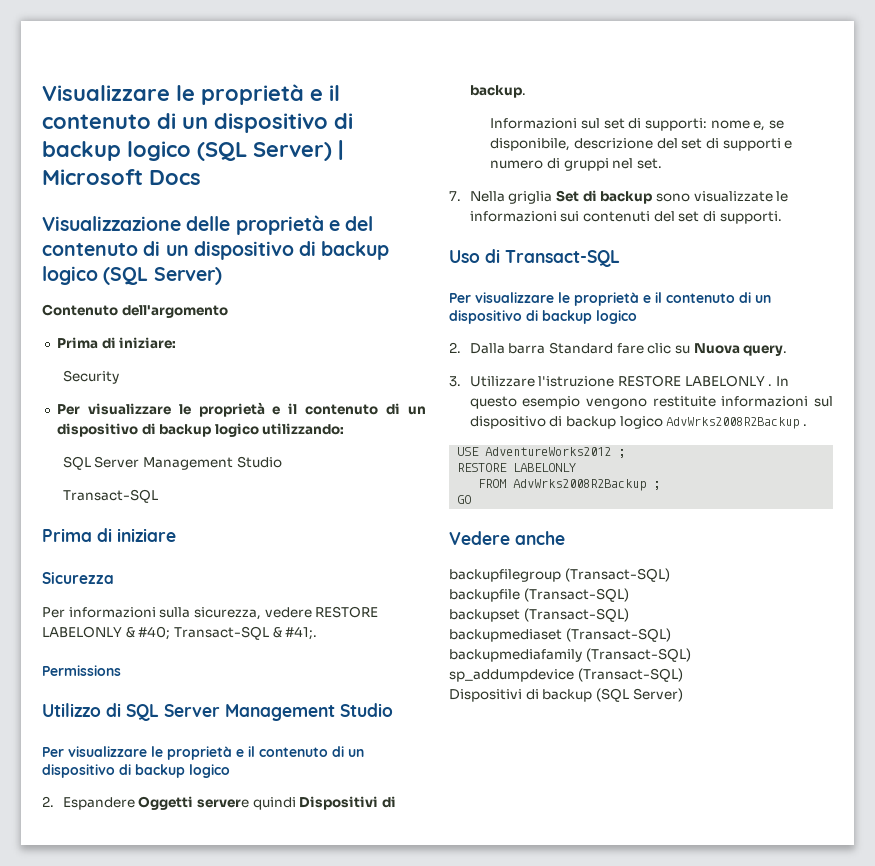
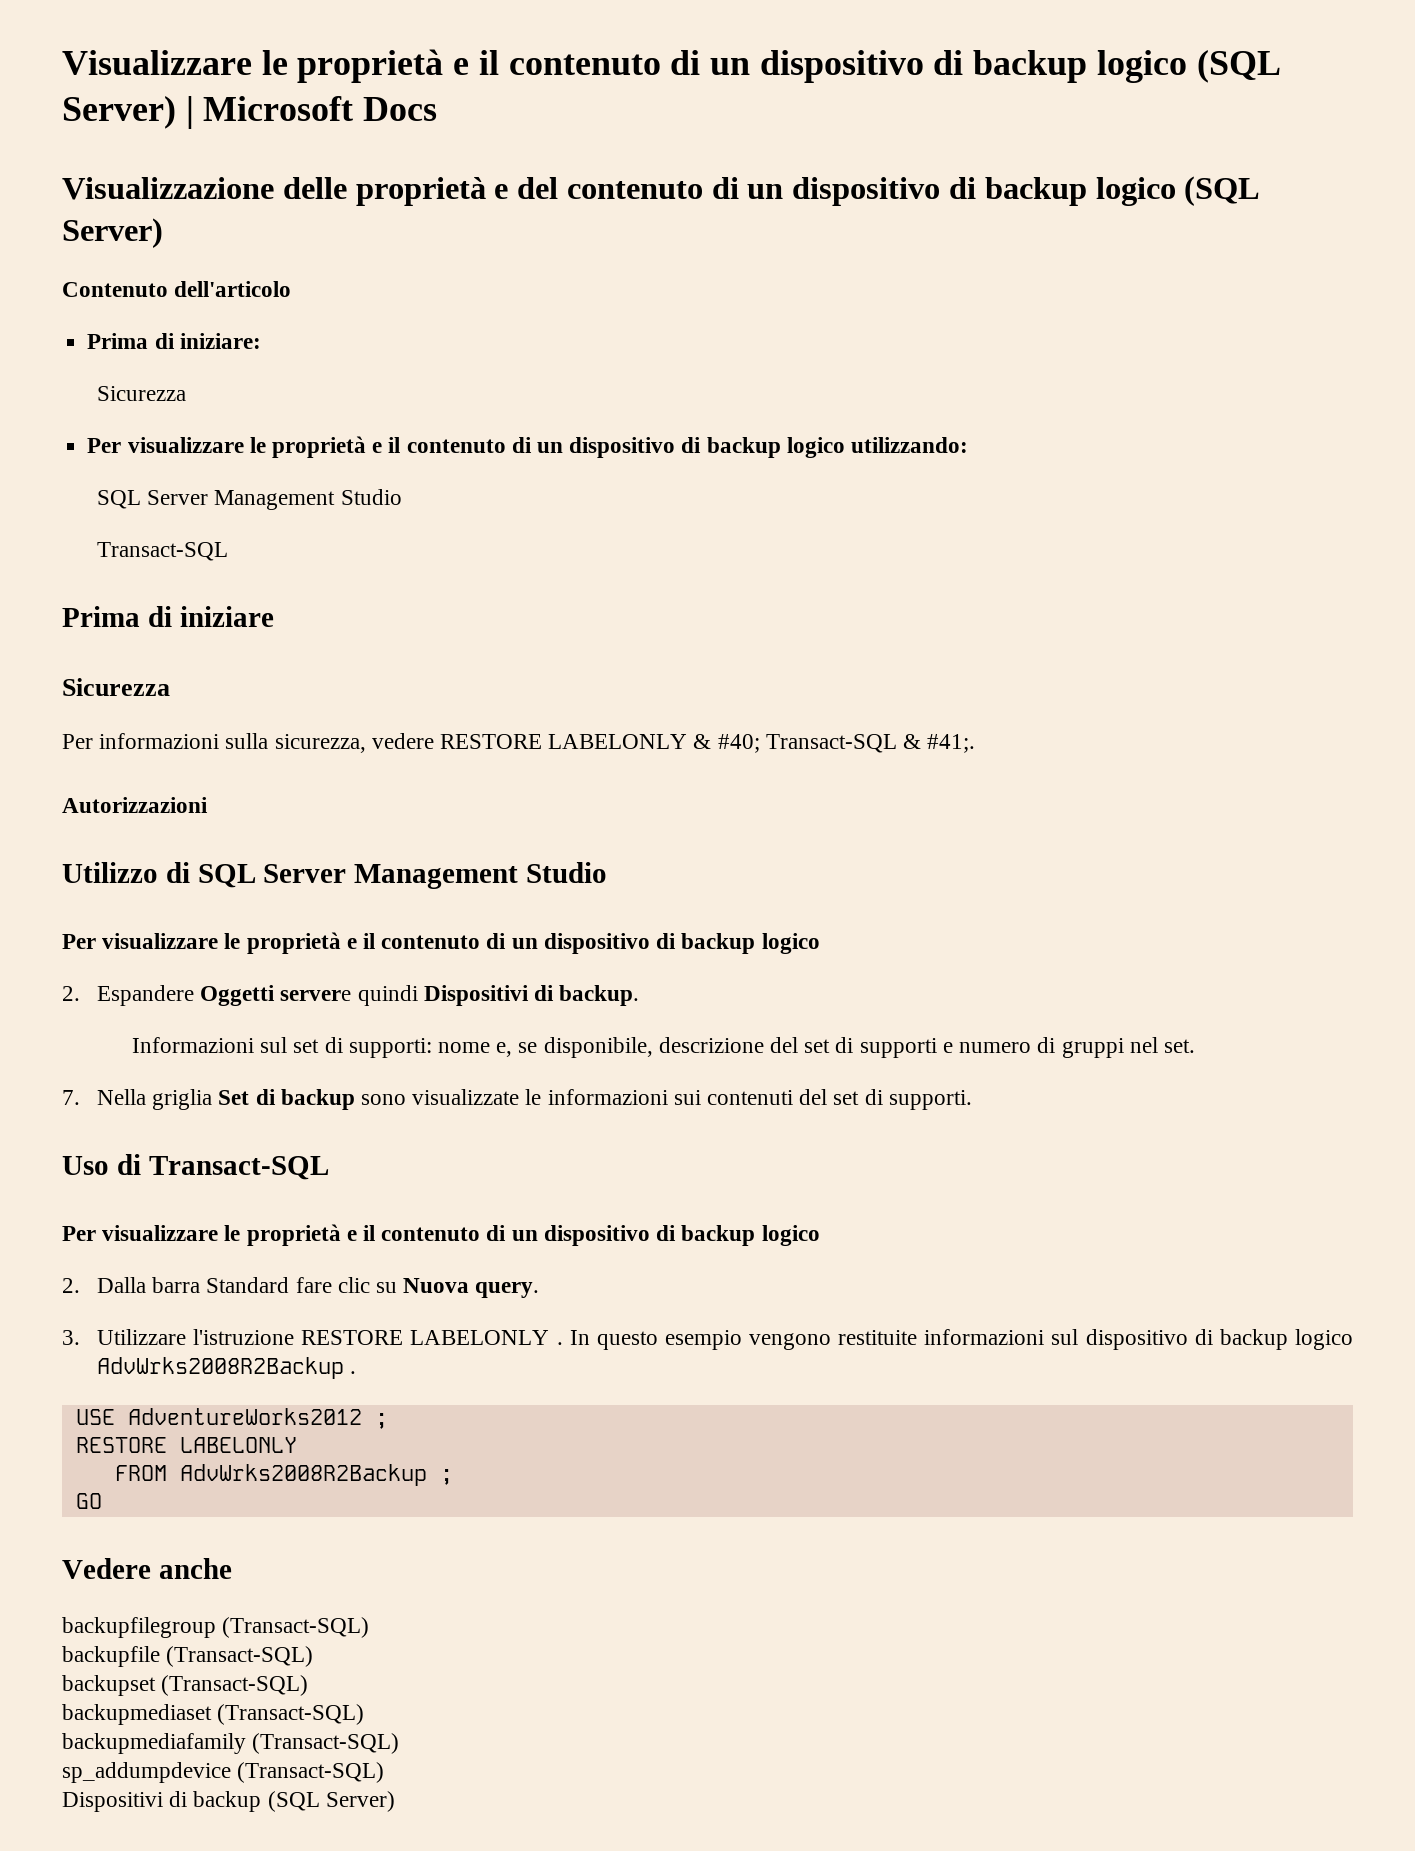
[121,305,228,318] dell'argomento -> [174,281,292,297] dell'articolo
[62,370,119,384] Security -> [96,386,186,401] Sicurezza
[42,665,121,676] Permissions -> [62,797,208,813] Autorizzazioni

